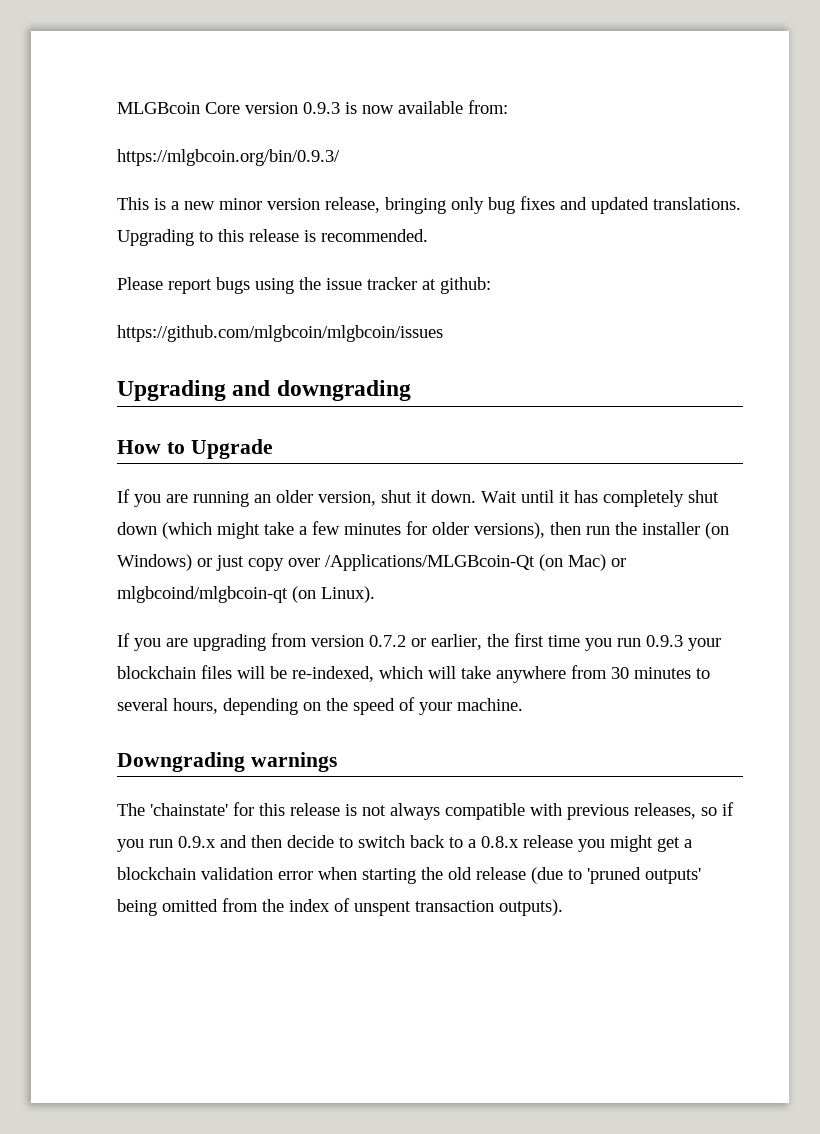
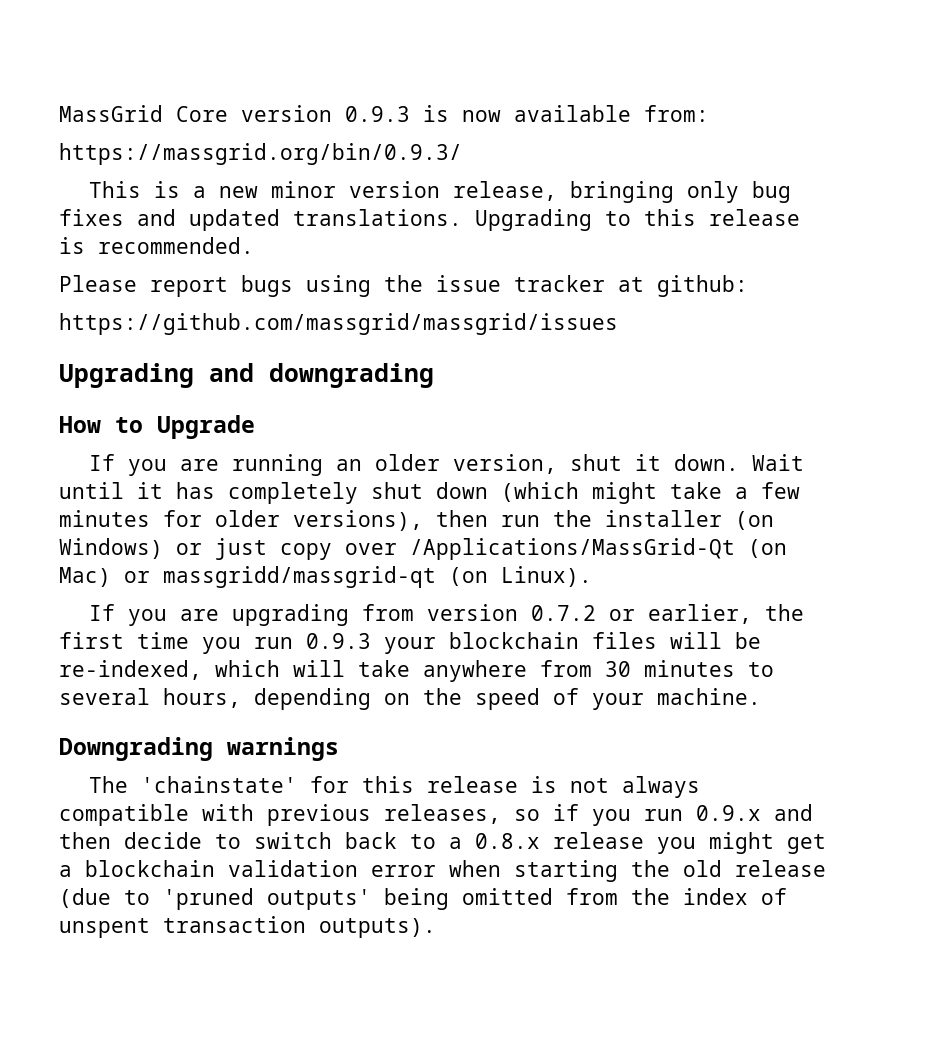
[117,102,200,114] MLGBcoin -> [59,105,163,122] MassGrid
[117,149,340,166] https://mlgbcoin.org/bin/0.9.3/ -> [59,143,462,165] https://massgrid.org/bin/0.9.3/
[117,325,443,342] https://github.com/mlgbcoin/mlgbcoin/issues -> [59,313,618,335] https://github.com/massgrid/massgrid/issues
[325,554,535,571] /Applications/MLGBcoin-Qt -> [410,538,735,560] /Applications/MassGrid-Qt
[117,586,288,603] mlgbcoind/mlgbcoin-qt -> [163,566,436,588] massgridd/massgrid-qt

